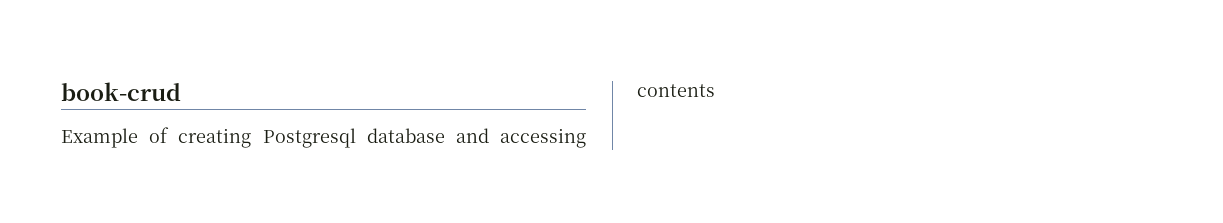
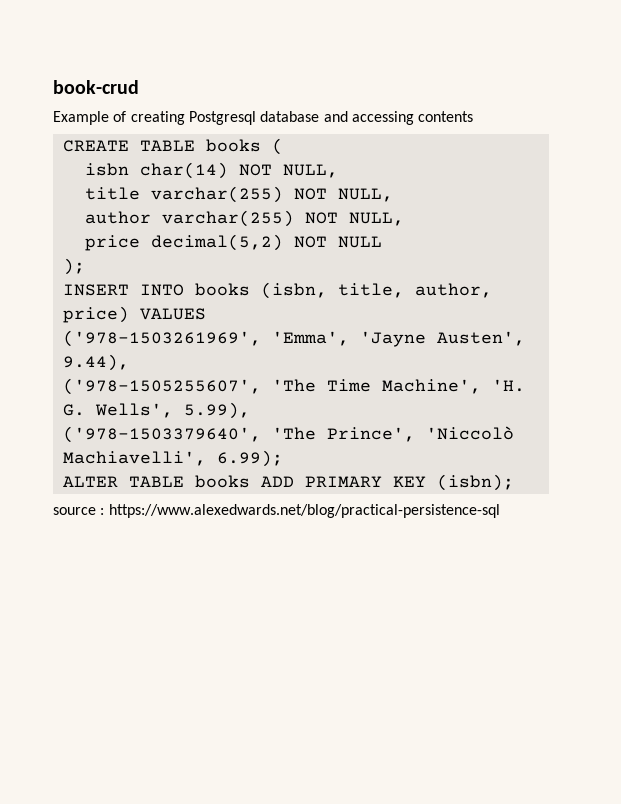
(715, 90) none -> [62,138,283,155] [84,162,338,179] [84,186,393,203] [84,210,404,227] [84,234,382,251] [62,258,85,275] [62,282,492,299] [62,306,206,323] [62,330,525,347] [62,354,129,371] [62,378,525,395] [62,402,250,419] [62,426,514,443] [62,450,283,467] [62,474,514,491] [53,504,500,518] // CREATE TABLE books ( // isbn char(14) NOT NULL, // title varchar(255) NOT NULL, // author varchar(255) NOT NULL, // price decimal(5,2) NOT NULL // ); // INSERT INTO books (isbn, title, author, price) VALUES // ('978-1503261969', 'Emma', 'Jayne Austen', 9.44), // ('978-1505255607', 'The Time Machine', 'H. G. Wells', 5.99), // ('978-1503379640', 'The Prince', 'Niccolò Machiavelli', 6.99); // ALTER TABLE books ADD PRIMARY KEY (isbn); // source : https://www.alexedwards.net/blog/practical-persistence-sql

